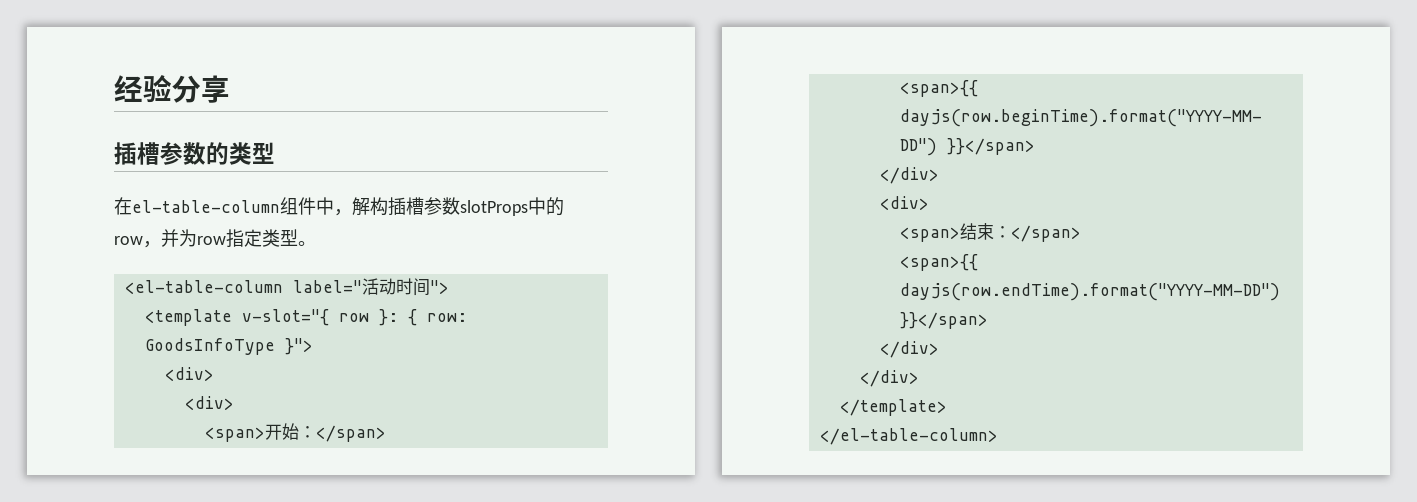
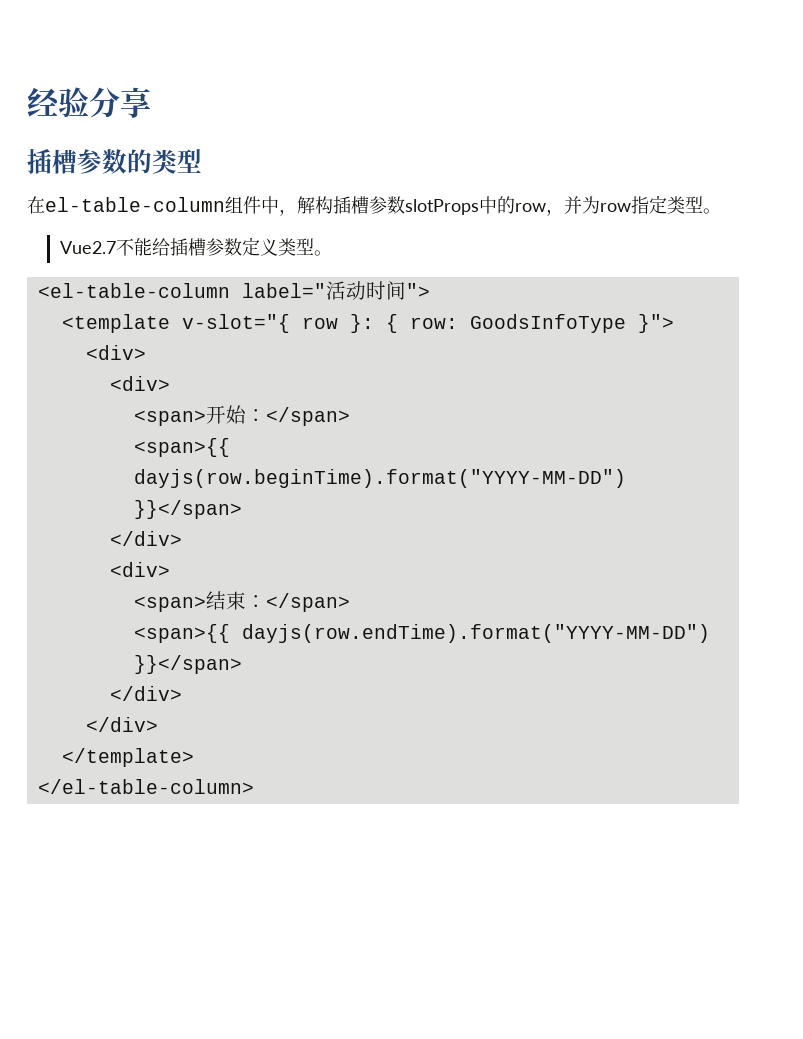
(316, 243) none -> [60,237,333,256] // Vue2.7不能给插槽参数定义类型。

